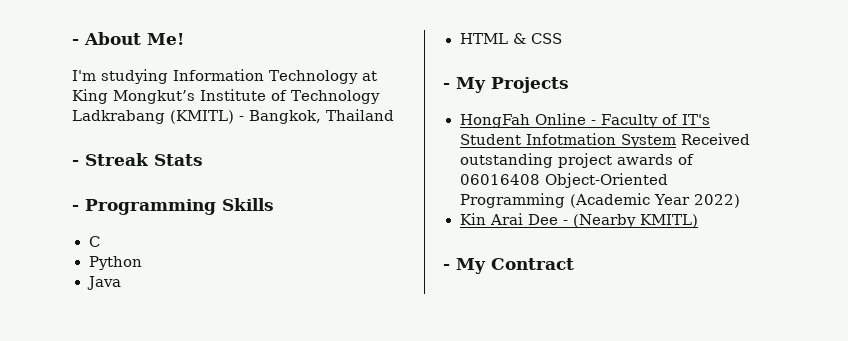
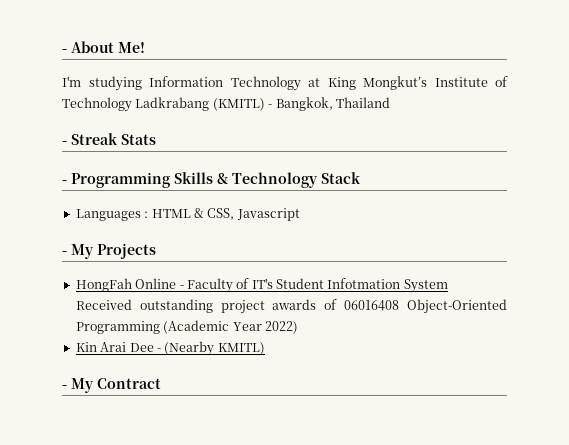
[88,236,100,247] [88,256,142,270] [86,276,121,290] [459,33,562,44] // C // Python // Java // HTML & CSS -> [217,172,361,188] [75,208,300,221] & Technology Stack // Languages : HTML & CSS, Javascript

